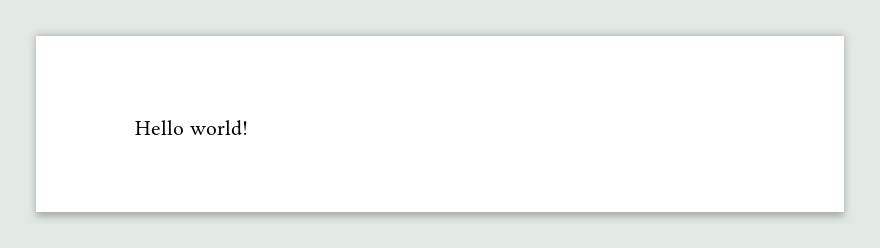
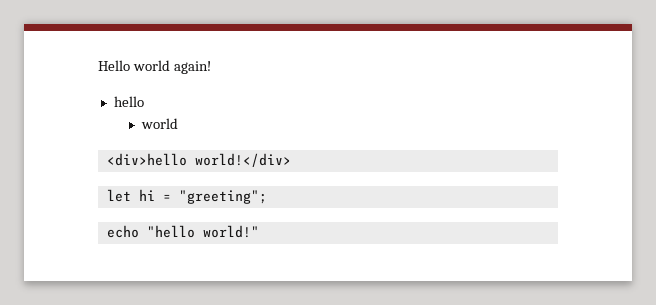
[189,120,248,136] world! -> [132,60,211,74] [113,96,144,107] [140,118,178,129] [106,153,291,167] [106,189,267,204] [106,225,259,238] world again! // hello // world // <div>hello world!</div> // let hi = "greeting"; // echo "hello world!"

